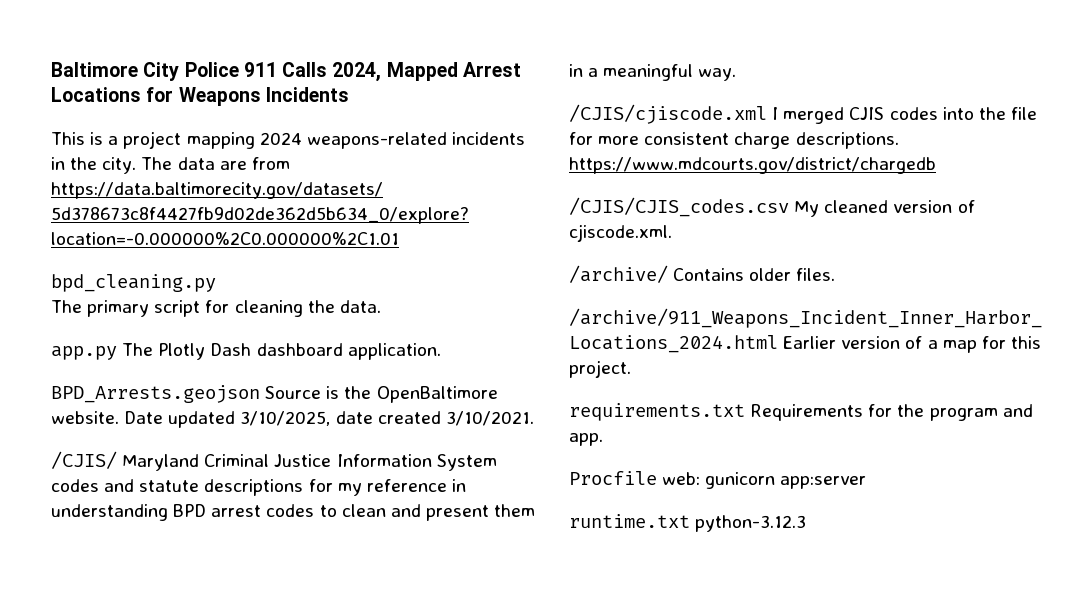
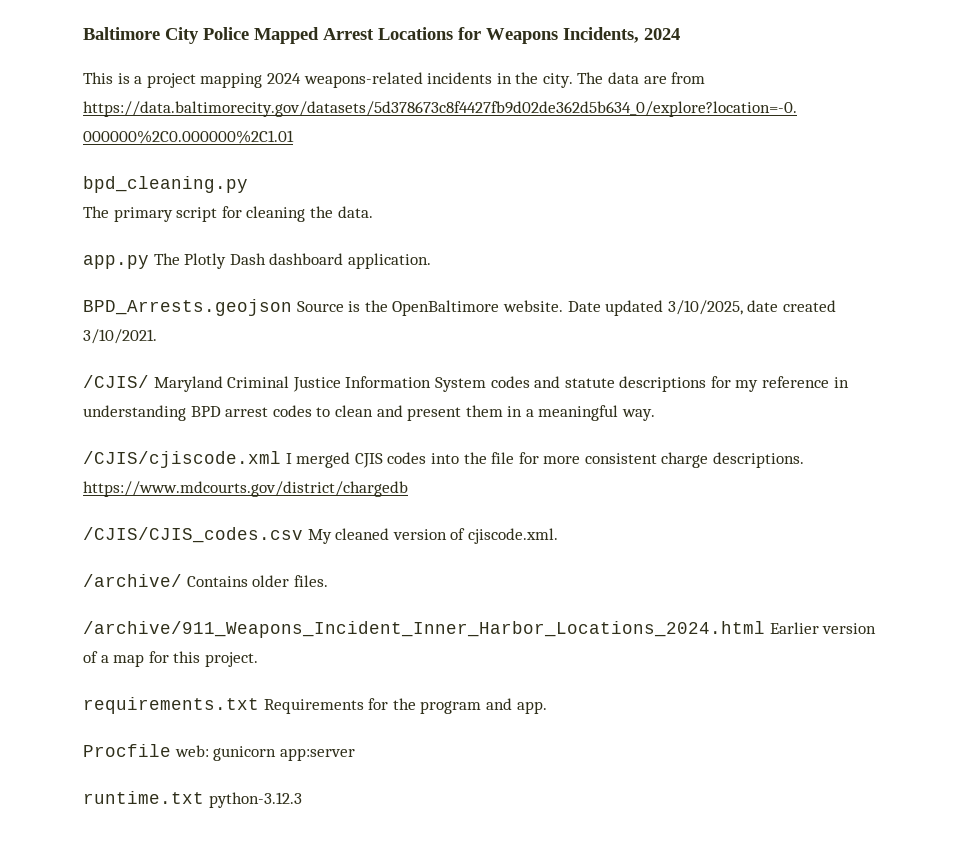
[243,62,382,82] 911 Calls 2024, -> (249, 33) none
[265,87,349,102] Incidents -> [563,27,680,43] Incidents, 2024

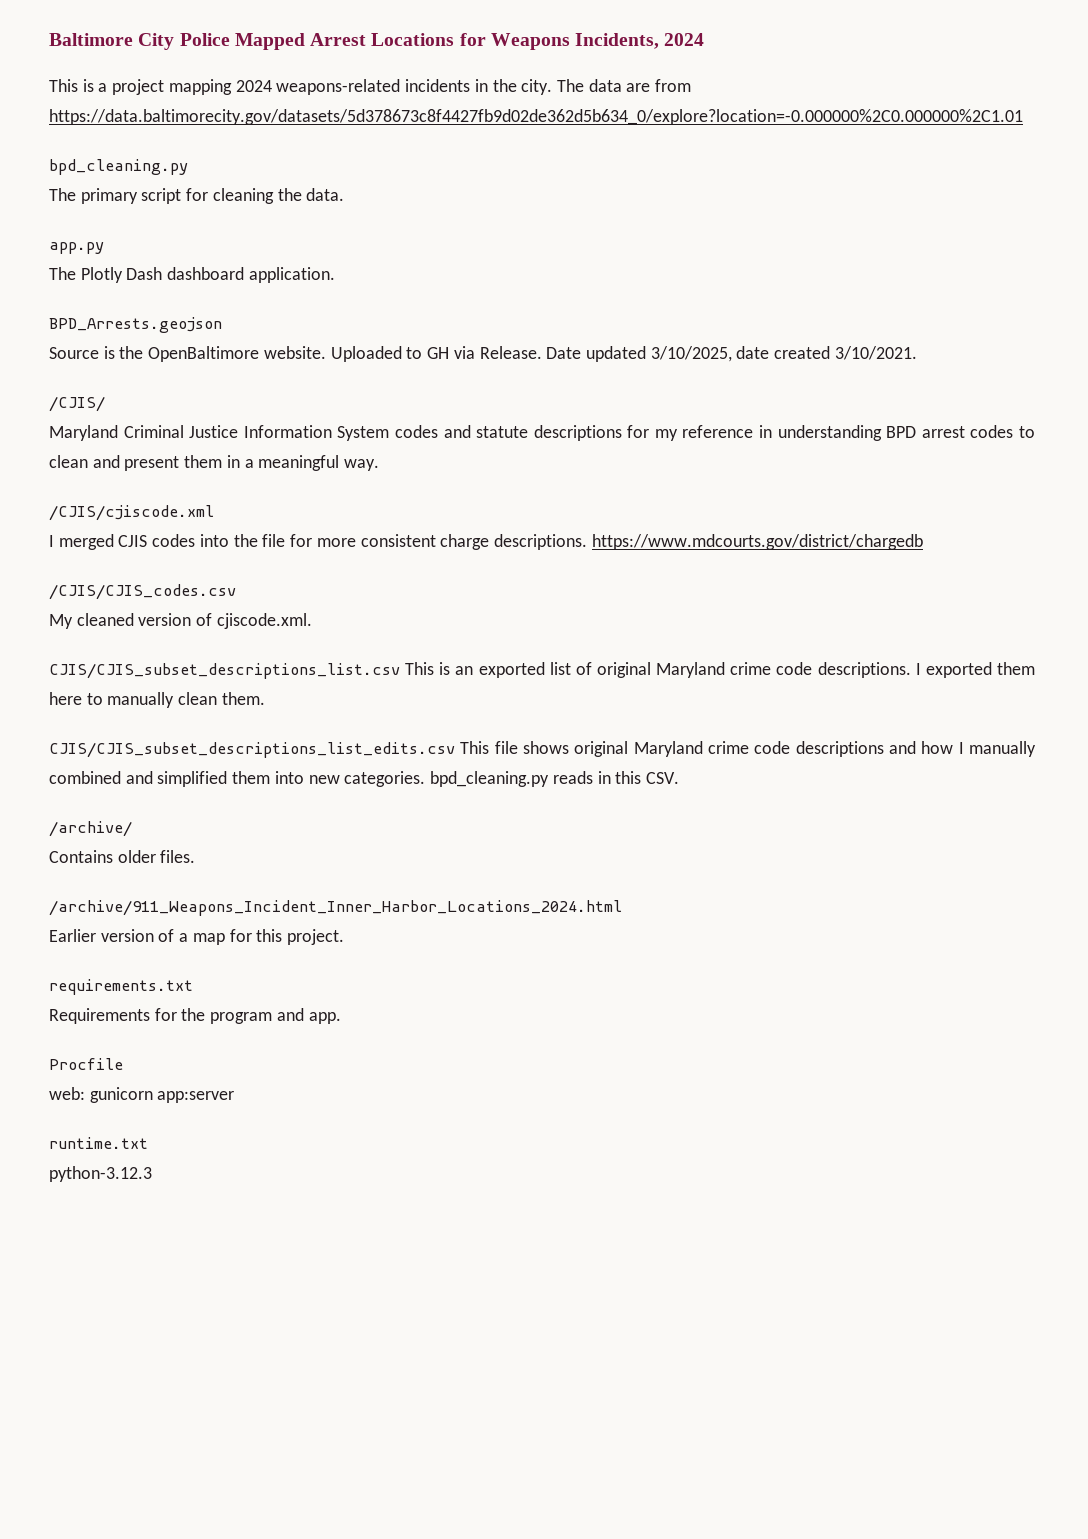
(149, 262) none -> (104, 248) //
(292, 307) none -> (222, 325) //
(563, 306) none -> [330,346,542,362] Uploaded to GH via Release.
(149, 381) none -> (105, 404) //
(281, 459) none -> (214, 513) //
(303, 535) none -> (236, 592) //
(558, 536) none -> [49,662,1035,679] [49,692,265,708] [49,741,1037,758] [49,771,679,787] // CJIS/CJIS_subset_descriptions_list.csv This is an exported list of original Maryland crime code descriptions. I exported them here to manually clean them. // CJIS/CJIS_subset_descriptions_list_edits.csv This file shows original Maryland crime code descriptions and how I manually combined and simplified them into new categories. bpd_cleaning.py reads in this CSV.
(182, 580) none -> (132, 829) //
(765, 629) none -> (622, 908) //
(259, 705) none -> (193, 987) //
(171, 750) none -> (123, 1064) //
(204, 797) none -> (148, 1143) //

